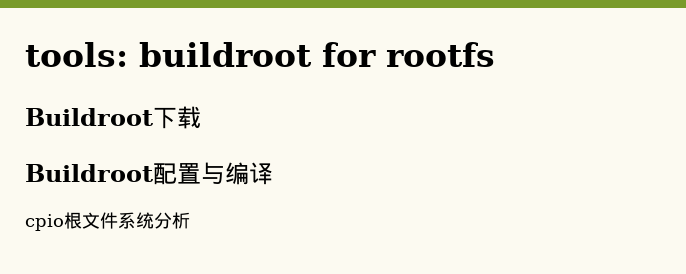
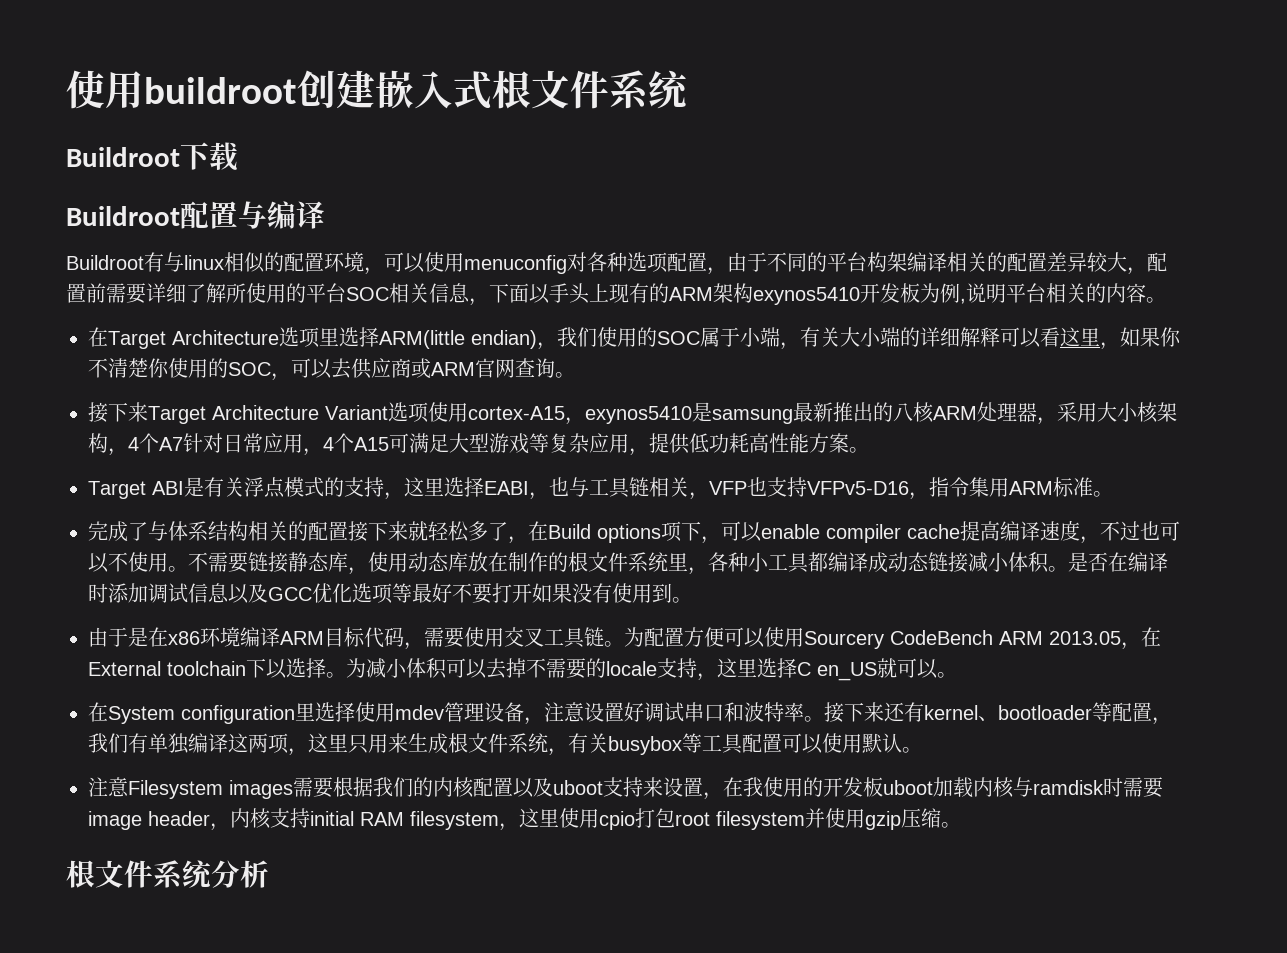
[25,42,495,67] tools: buildroot for rootfs -> [66,70,689,110] 使用buildroot创建嵌入式根文件系统
[25,214,64,231] cpio -> [66,252,1167,275] [66,283,1166,306] [88,327,1181,350] [88,358,575,381] [88,402,1177,425] [88,433,869,456] [88,477,1113,500] [88,520,1180,544] [88,552,1168,575] [88,583,692,604] [88,627,1161,650] [88,658,957,681] [88,702,1172,725] [88,733,922,756] [88,777,1163,800] [88,808,961,831] Buildroot有与linux相似的配置环境，可以使用menuconfig对各种选项配置，由于不同的平台构架编译相关的配置差异较大，配置前需要详细了解所使用的平台SOC相关信息，下面以手头上现有的ARM架构exynos5410开发板为例,说明平台相关的内容。 // 在Target Architecture选项里选择ARM(little endian)，我们使用的SOC属于小端，有关大小端的详细解释可以看这里，如果你不清楚你使用的SOC，可以去供应商或ARM官网查询。 // 接下来Target Architecture Variant选项使用cortex-A15，exynos5410是samsung最新推出的八核ARM处理器，采用大小核架构，4个A7针对日常应用，4个A15可满足大型游戏等复杂应用，提供低功耗高性能方案。 // Target ABI是有关浮点模式的支持，这里选择EABI，也与工具链相关，VFP也支持VFPv5-D16，指令集用ARM标准。 // 完成了与体系结构相关的配置接下来就轻松多了，在Build options项下，可以enable compiler cache提高编译速度，不过也可以不使用。不需要链接静态库，使用动态库放在制作的根文件系统里，各种小工具都编译成动态链接减小体积。是否在编译时添加调试信息以及GCC优化选项等最好不要打开如果没有使用到。 // 由于是在x86环境编译ARM目标代码，需要使用交叉工具链。为配置方便可以使用Sourcery CodeBench ARM 2013.05，在External toolchain下以选择。为减小体积可以去掉不需要的locale支持，这里选择C en_US就可以。 // 在System configuration里选择使用mdev管理设备，注意设置好调试串口和波特率。接下来还有kernel、bootloader等配置，我们有单独编译这两项，这里只用来生成根文件系统，有关busybox等工具配置可以使用默认。 // 注意Filesystem images需要根据我们的内核配置以及uboot支持来设置，在我使用的开发板uboot加载内核与ramdisk时需要image header，内核支持initial RAM filesystem，这里使用cpio打包root filesystem并使用gzip压缩。 //

